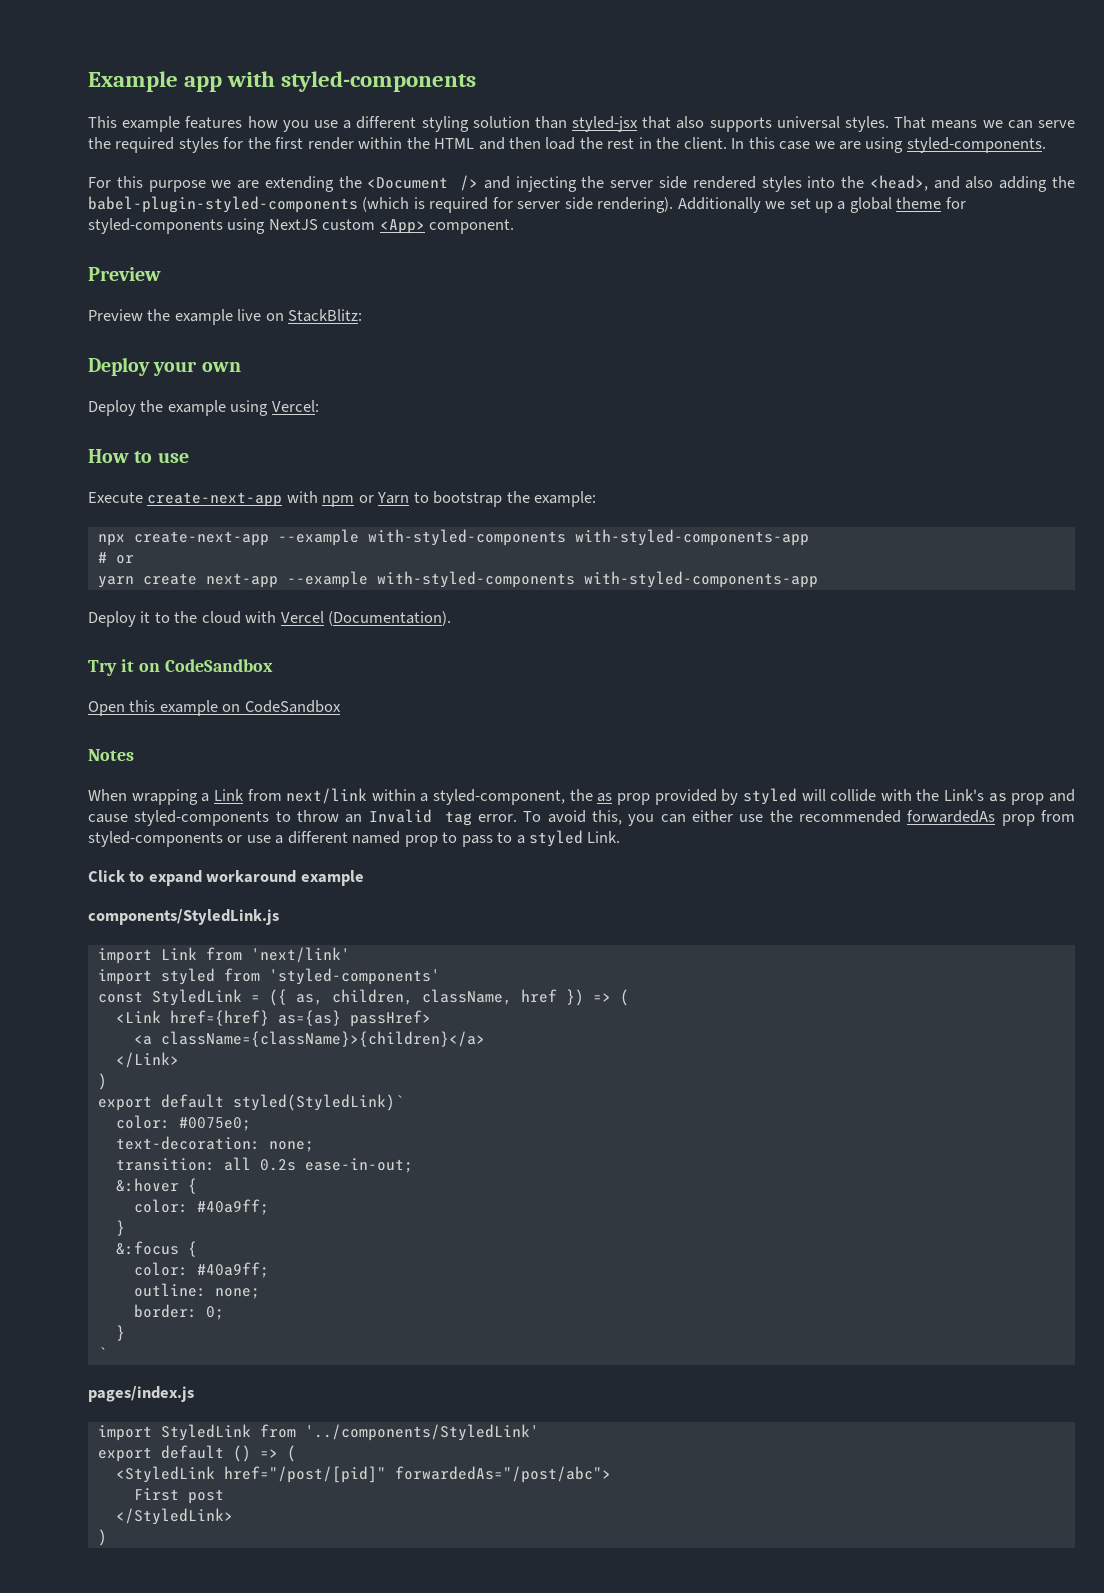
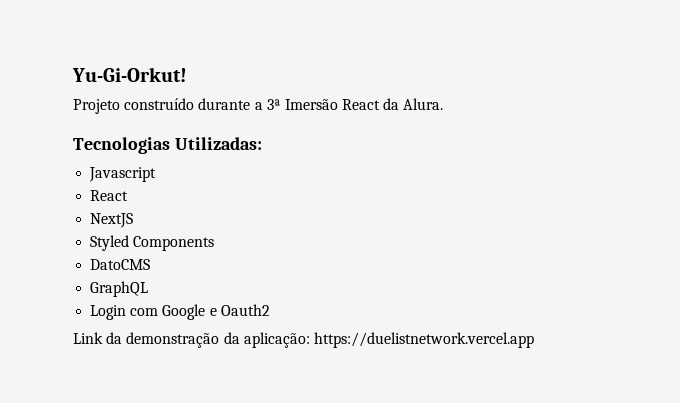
[88,71,477,92] [88,116,1075,132] [88,137,1046,153] [88,175,1075,192] [88,196,966,213] [88,218,515,234] [88,267,161,281] [88,309,363,325] [88,357,241,376] [88,400,319,416] [88,449,189,463] [88,491,597,507] [97,529,809,546] [97,552,134,564] [97,571,818,588] [88,611,452,627] [88,659,273,676] [88,700,341,716] [88,749,134,761] [88,788,1075,805] [88,809,1076,826] [88,830,621,847] [88,870,364,886] [88,909,279,925] [97,947,350,964] [97,968,440,985] [97,989,629,1006] [115,1010,431,1027] [133,1031,485,1047] [115,1052,179,1068] [97,1073,107,1090] [97,1094,404,1111] [115,1115,251,1131] [115,1136,314,1152] [115,1157,413,1173] [115,1178,197,1194] [133,1199,269,1215] [115,1220,125,1236] [115,1241,197,1257] [133,1262,269,1278] [133,1283,260,1299] [133,1304,224,1320] [115,1325,125,1341] [97,1347,107,1359] [88,1386,194,1402] [97,1424,539,1441] [97,1445,296,1462] [115,1466,611,1483] [133,1488,224,1504] [115,1508,233,1525] [97,1529,107,1546] Example app with styled-components // This example features how you use a different styling solution than styled-jsx that also supports universal styles. That means we can serve the required styles for the first render within the HTML and then load the rest in the client. In this case we are using styled-components. // For this purpose we are extending the <Document /> and injecting the server side rendered styles into the <head>, and also adding the babel-plugin-styled-components (which is required for server side rendering). Additionally we set up a global theme for styled-components using NextJS custom <App> component. // Preview // Preview the example live on StackBlitz: // Deploy your own // Deploy the example using Vercel: // How to use // Execute create-next-app with npm or Yarn to bootstrap the example: // npx create-next-app --example with-styled-components with-styled-components-app // # or // yarn create next-app --example with-styled-components with-styled-components-app // Deploy it to the cloud with Vercel (Documentation). // Try it on CodeSandbox // Open this example on CodeSandbox // Notes // When wrapping a Link from next/link within a styled-component, the as prop provided by styled will collide with the Link's as prop and cause styled-components to throw an Invalid tag error. To avoid this, you can either use the recommended forwardedAs prop from styled-components or use a different named prop to pass to a styled Link. // Click to expand workaround example // components/StyledLink.js // import Link from 'next/link' // import styled from 'styled-components' // const StyledLink = ({ as, children, className, href }) => ( // <Link href={href} as={as} passHref> // <a className={className}>{children}</a> // </Link> // ) // export default styled(StyledLink)` // color: #0075e0; // text-decoration: none; // transition: all 0.2s ease-in-out; // &:hover { // color: #40a9ff; // } // &:focus { // color: #40a9ff; // outline: none; // border: 0; // } // ` // pages/index.js // import StyledLink from '../components/StyledLink' // export default () => ( // <StyledLink href="/post/[pid]" forwardedAs="/post/abc"> // First post // </StyledLink> // ) -> [72,67,187,82] [73,98,444,114] [73,137,262,154] [89,167,157,182] [90,190,129,201] [90,213,134,228] [90,235,215,251] [90,259,151,270] [90,281,149,297] [90,304,270,320] [73,332,534,348] Yu-Gi-Orkut! // Projeto construído durante a 3ª Imersão React da Alura. // Tecnologias Utilizadas: // Javascript // React // NextJS // Styled Components // DatoCMS // GraphQL // Login com Google e Oauth2 // Link da demonstração da aplicação: https://duelistnetwork.vercel.app

